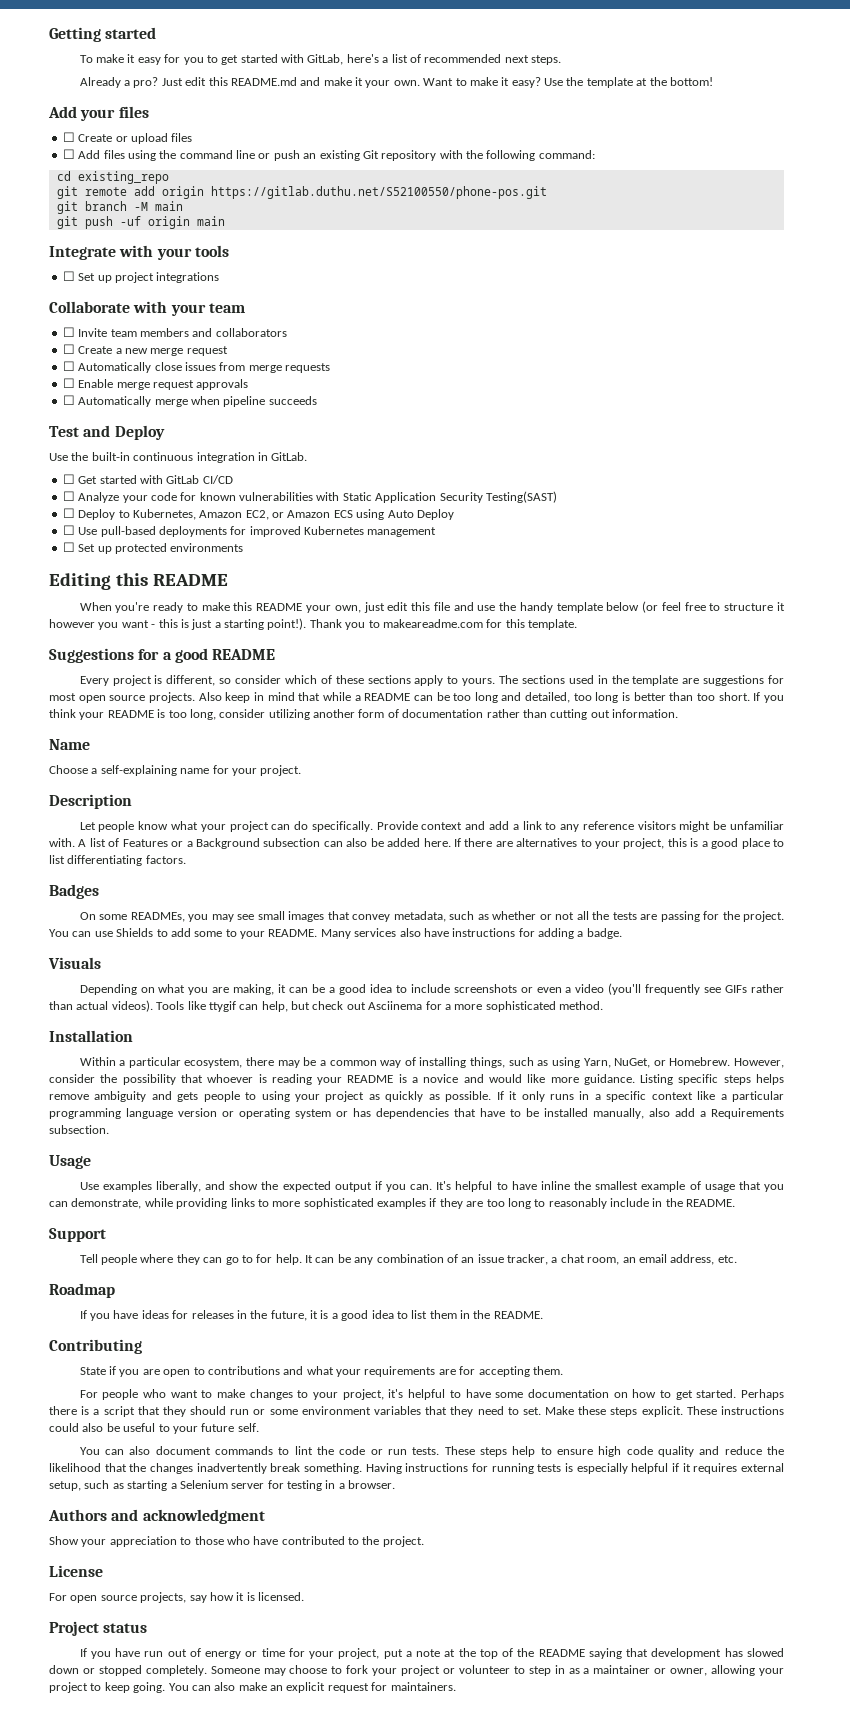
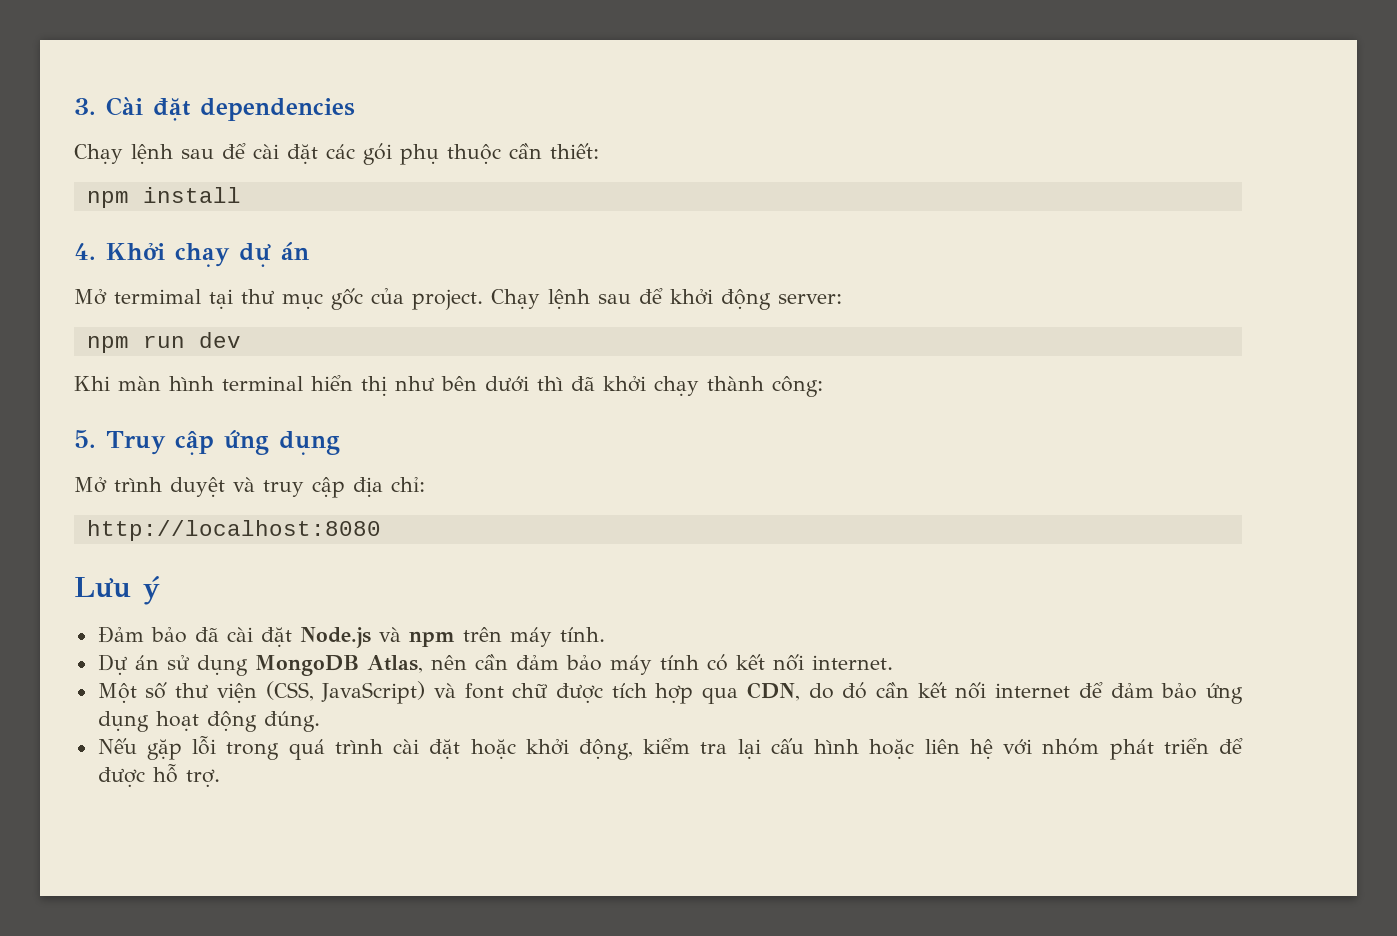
[49,27,157,42] [79,54,562,65] [79,77,713,88] [48,106,149,121] [62,132,193,144] [62,149,595,161] [56,171,169,184] [56,186,547,199] [56,201,183,214] [56,216,225,229] [49,245,229,260] [62,271,220,283] [49,301,245,316] [62,327,287,337] [62,344,228,356] [62,361,330,373] [62,378,249,390] [62,395,317,407] [49,425,165,440] [49,452,308,463] [62,474,233,484] [62,491,557,503] [62,508,454,520] [62,525,437,537] [62,542,244,554] [49,573,228,590] [79,601,786,613] [49,618,577,630] [49,648,276,663] [79,675,785,686] [49,692,785,703] [49,709,678,720] [49,739,90,750] [49,765,302,776] [49,794,132,809] [79,821,784,832] [49,838,784,849] [49,855,186,866] [49,884,99,899] [79,911,784,922] [49,928,622,939] [48,957,101,969] [79,983,784,995] [49,1000,603,1012] [49,1030,133,1042] [79,1057,784,1068] [49,1074,784,1085] [49,1091,784,1102] [49,1108,784,1119] [49,1125,109,1134] [49,1155,91,1169] [79,1181,785,1192] [49,1198,736,1209] [49,1228,106,1242] [79,1254,737,1265] [49,1283,115,1298] [79,1310,543,1321] [49,1339,142,1354] [79,1366,563,1377] [79,1389,784,1400] [49,1406,784,1417] [49,1423,259,1434] [79,1446,784,1457] [49,1463,784,1474] [49,1480,396,1491] [48,1509,265,1524] [49,1536,424,1547] [49,1565,103,1577] [49,1592,304,1603] [49,1621,148,1636] [79,1648,785,1659] [49,1665,784,1676] [49,1682,456,1693] Getting started // To make it easy for you to get started with GitLab, here's a list of recommended next steps. // Already a pro? Just edit this README.md and make it your own. Want to make it easy? Use the template at the bottom! // Add your files // ☐ Create or upload files // ☐ Add files using the command line or push an existing Git repository with the following command: // cd existing_repo // git remote add origin https://gitlab.duthu.net/S52100550/phone-pos.git // git branch -M main // git push -uf origin main // Integrate with your tools // ☐ Set up project integrations // Collaborate with your team // ☐ Invite team members and collaborators // ☐ Create a new merge request // ☐ Automatically close issues from merge requests // ☐ Enable merge request approvals // ☐ Automatically merge when pipeline succeeds // Test and Deploy // Use the built-in continuous integration in GitLab. // ☐ Get started with GitLab CI/CD // ☐ Analyze your code for known vulnerabilities with Static Application Security Testing(SAST) // ☐ Deploy to Kubernetes, Amazon EC2, or Amazon ECS using Auto Deploy // ☐ Use pull-based deployments for improved Kubernetes management // ☐ Set up protected environments // Editing this README // When you're ready to make this README your own, just edit this file and use the handy template below (or feel free to structure it however you want - this is just a starting point!). Thank you to makeareadme.com for this template. // Suggestions for a good README // Every project is different, so consider which of these sections apply to yours. The sections used in the template are suggestions for most open source projects. Also keep in mind that while a README can be too long and detailed, too long is better than too short. If you think your README is too long, consider utilizing another form of documentation rather than cutting out information. // Name // Choose a self-explaining name for your project. // Description // Let people know what your project can do specifically. Provide context and add a link to any reference visitors might be unfamiliar with. A list of Features or a Background subsection can also be added here. If there are alternatives to your project, this is a good place to list differentiating factors. // Badges // On some READMEs, you may see small images that convey metadata, such as whether or not all the tests are passing for the project. You can use Shields to add some to your README. Many services also have instructions for adding a badge. // Visuals // Depending on what you are making, it can be a good idea to include screenshots or even a video (you'll frequently see GIFs rather than actual videos). Tools like ttygif can help, but check out Asciinema for a more sophisticated method. // Installation // Within a particular ecosystem, there may be a common way of installing things, such as using Yarn, NuGet, or Homebrew. However, consider the possibility that whoever is reading your README is a novice and would like more guidance. Listing specific steps helps remove ambiguity and gets people to using your project as quickly as possible. If it only runs in a specific context like a particular programming language version or operating system or has dependencies that have to be installed manually, also add a Requirements subsection. // Usage // Use examples liberally, and show the expected output if you can. It's helpful to have inline the smallest example of usage that you can demonstrate, while providing links to more sophisticated examples if they are too long to reasonably include in the README. // Support // Tell people where they can go to for help. It can be any combination of an issue tracker, a chat room, an email address, etc. // Roadmap // If you have ideas for releases in the future, it is a good idea to list them in the README. // Contributing // State if you are open to contributions and what your requirements are for accepting them. // For people who want to make changes to your project, it's helpful to have some documentation on how to get started. Perhaps there is a script that they should run or some environment variables that they need to set. Make these steps explicit. These instructions could also be useful to your future self. // You can also document commands to lint the code or run tests. These steps help to ensure high code quality and reduce the likelihood that the changes inadvertently break something. Having instructions for running tests is especially helpful if it requires external setup, such as starting a Selenium server for testing in a browser. // Authors and acknowledgment // Show your appreciation to those who have contributed to the project. // License // For open source projects, say how it is licensed. // Project status // If you have run out of energy or time for your project, put a note at the top of the README saying that development has slowed down or stopped completely. Someone may choose to fork your project or volunteer to step in as a maintainer or owner, allowing your project to keep going. You can also make an explicit request for maintainers. -> [74,97,355,121] [74,143,599,165] [86,187,241,208] [74,242,309,267] [74,288,842,310] [86,332,241,353] [74,375,823,397] [74,430,340,455] [74,477,425,498] [86,520,381,541] [74,576,160,605] [97,626,605,648] [97,654,893,676] [97,681,1243,704] [97,711,320,732] [97,736,1243,760] [97,764,220,787] 3. Cài đặt dependencies // Chạy lệnh sau để cài đặt các gói phụ thuộc cần thiết: // npm install // 4. Khởi chạy dự án // Mở termimal tại thư mục gốc của project. Chạy lệnh sau để khởi động server: // npm run dev // Khi màn hình terminal hiển thị như bên dưới thì đã khởi chạy thành công: // 5. Truy cập ứng dụng // Mở trình duyệt và truy cập địa chỉ: // http://localhost:8080 // Lưu ý // Đảm bảo đã cài đặt Node.js và npm trên máy tính. // Dự án sử dụng MongoDB Atlas, nên cần đảm bảo máy tính có kết nối internet. // Một số thư viện (CSS, JavaScript) và font chữ được tích hợp qua CDN, do đó cần kết nối internet để đảm bảo ứng dụng hoạt động đúng. // Nếu gặp lỗi trong quá trình cài đặt hoặc khởi động, kiểm tra lại cấu hình hoặc liên hệ với nhóm phát triển để được hỗ trợ.

